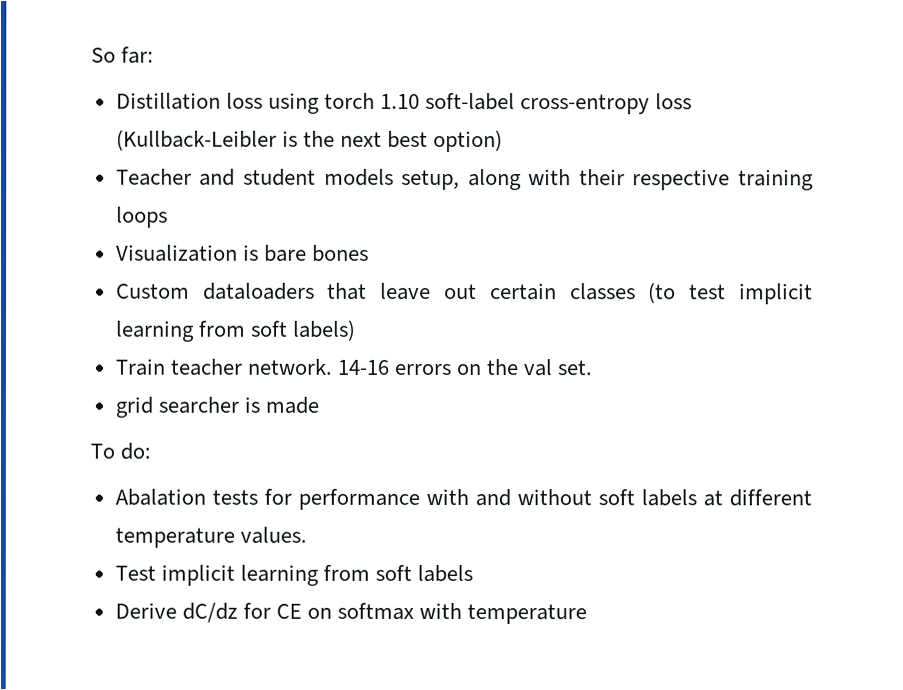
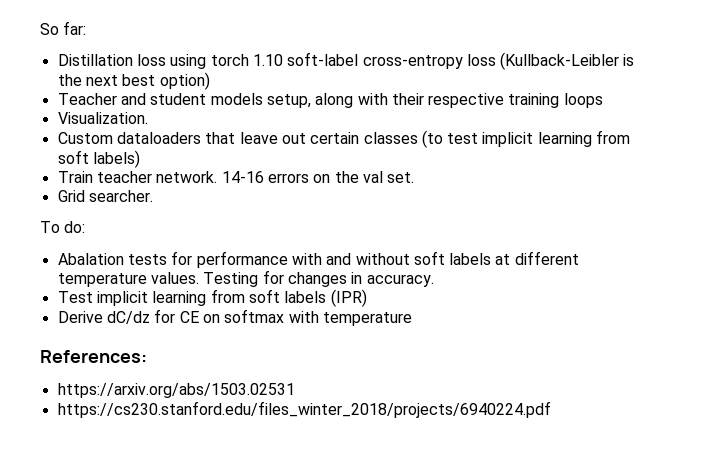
[115,244,369,262] Visualization is bare bones -> [57,112,148,124] Visualization.
[114,396,319,418] grid searcher is made -> [57,190,153,202] Grid searcher.
(307, 535) none -> [203,270,434,287] Testing for changes in accuracy.
(474, 573) none -> [330,289,367,307] (IPR)
(588, 614) none -> [40,350,147,363] [57,383,295,398] [57,401,551,418] // References: // https://arxiv.org/abs/1503.02531 // https://cs230.stanford.edu/files_winter_2018/projects/6940224.pdf

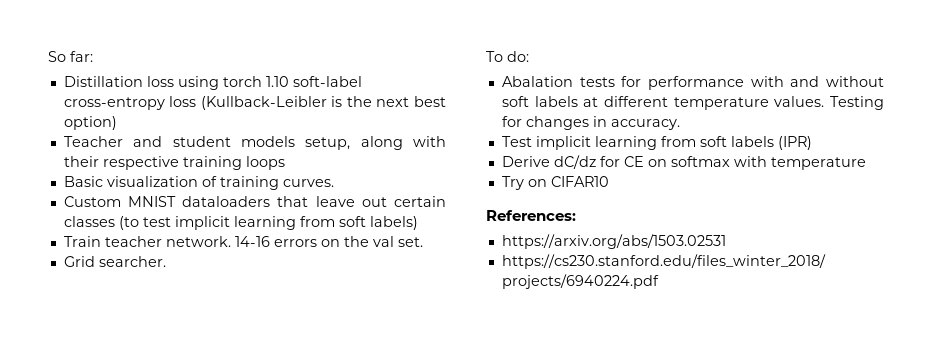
[57,112,148,124] Visualization. -> [63,176,334,190] Basic visualization of training curves.
(113, 138) none -> [128,196,177,207] MNIST
(412, 319) none -> [501,176,609,190] // Try on CIFAR10

